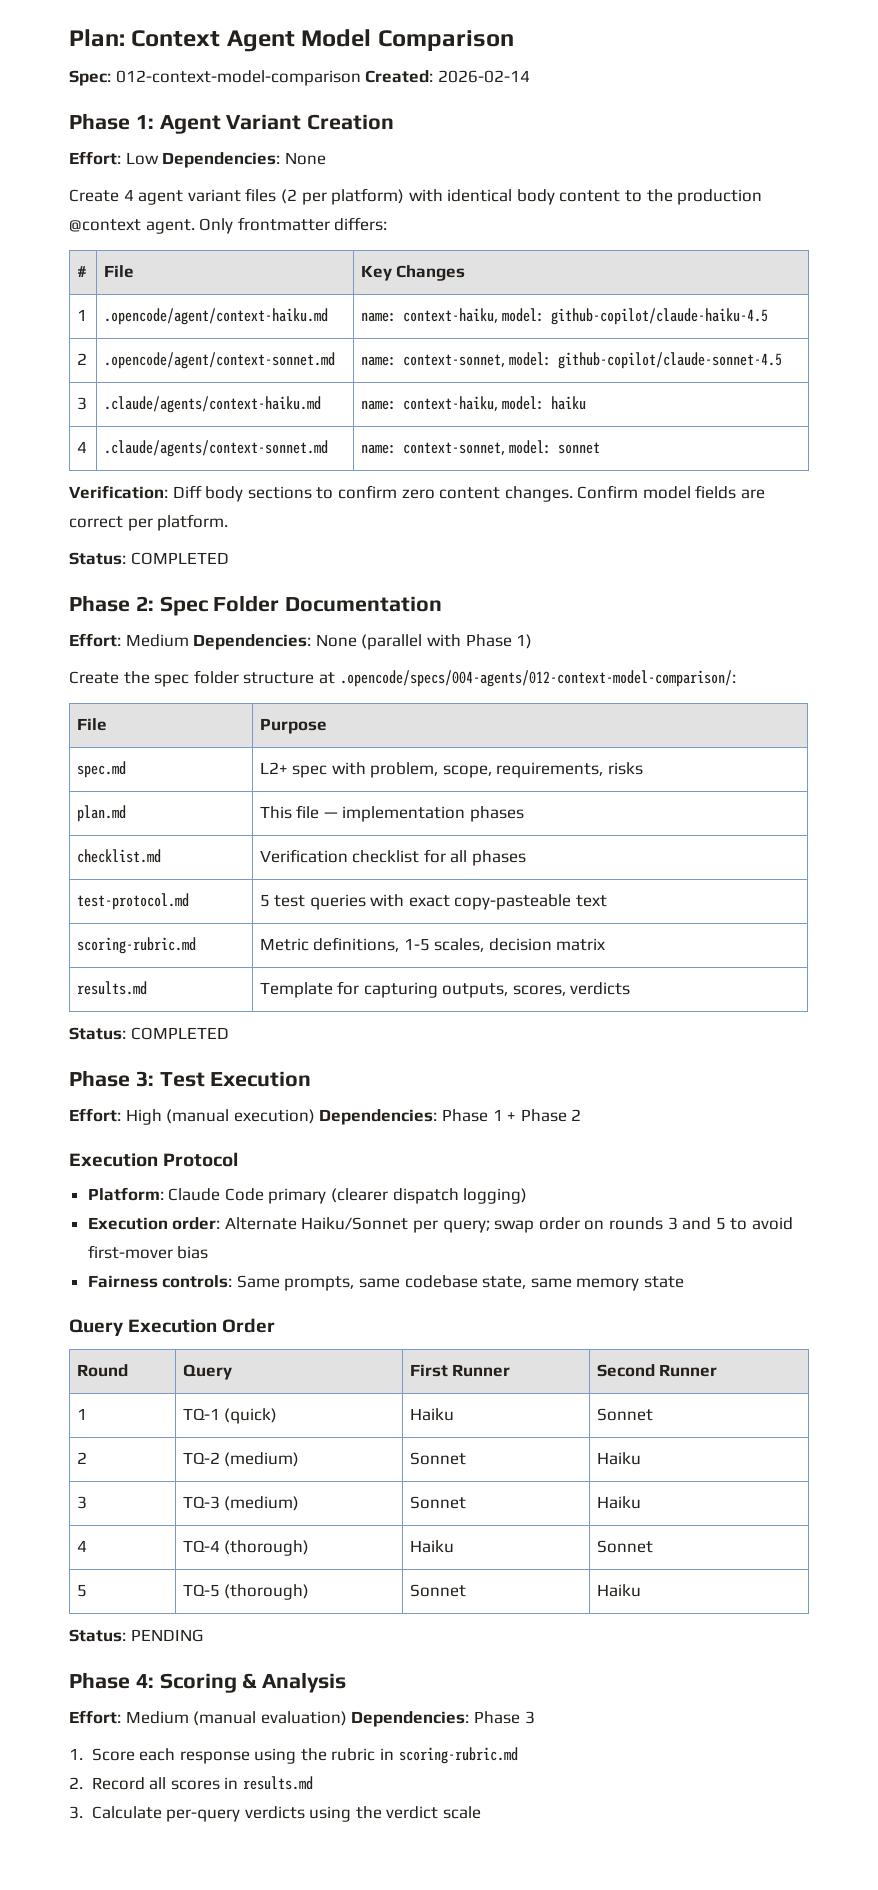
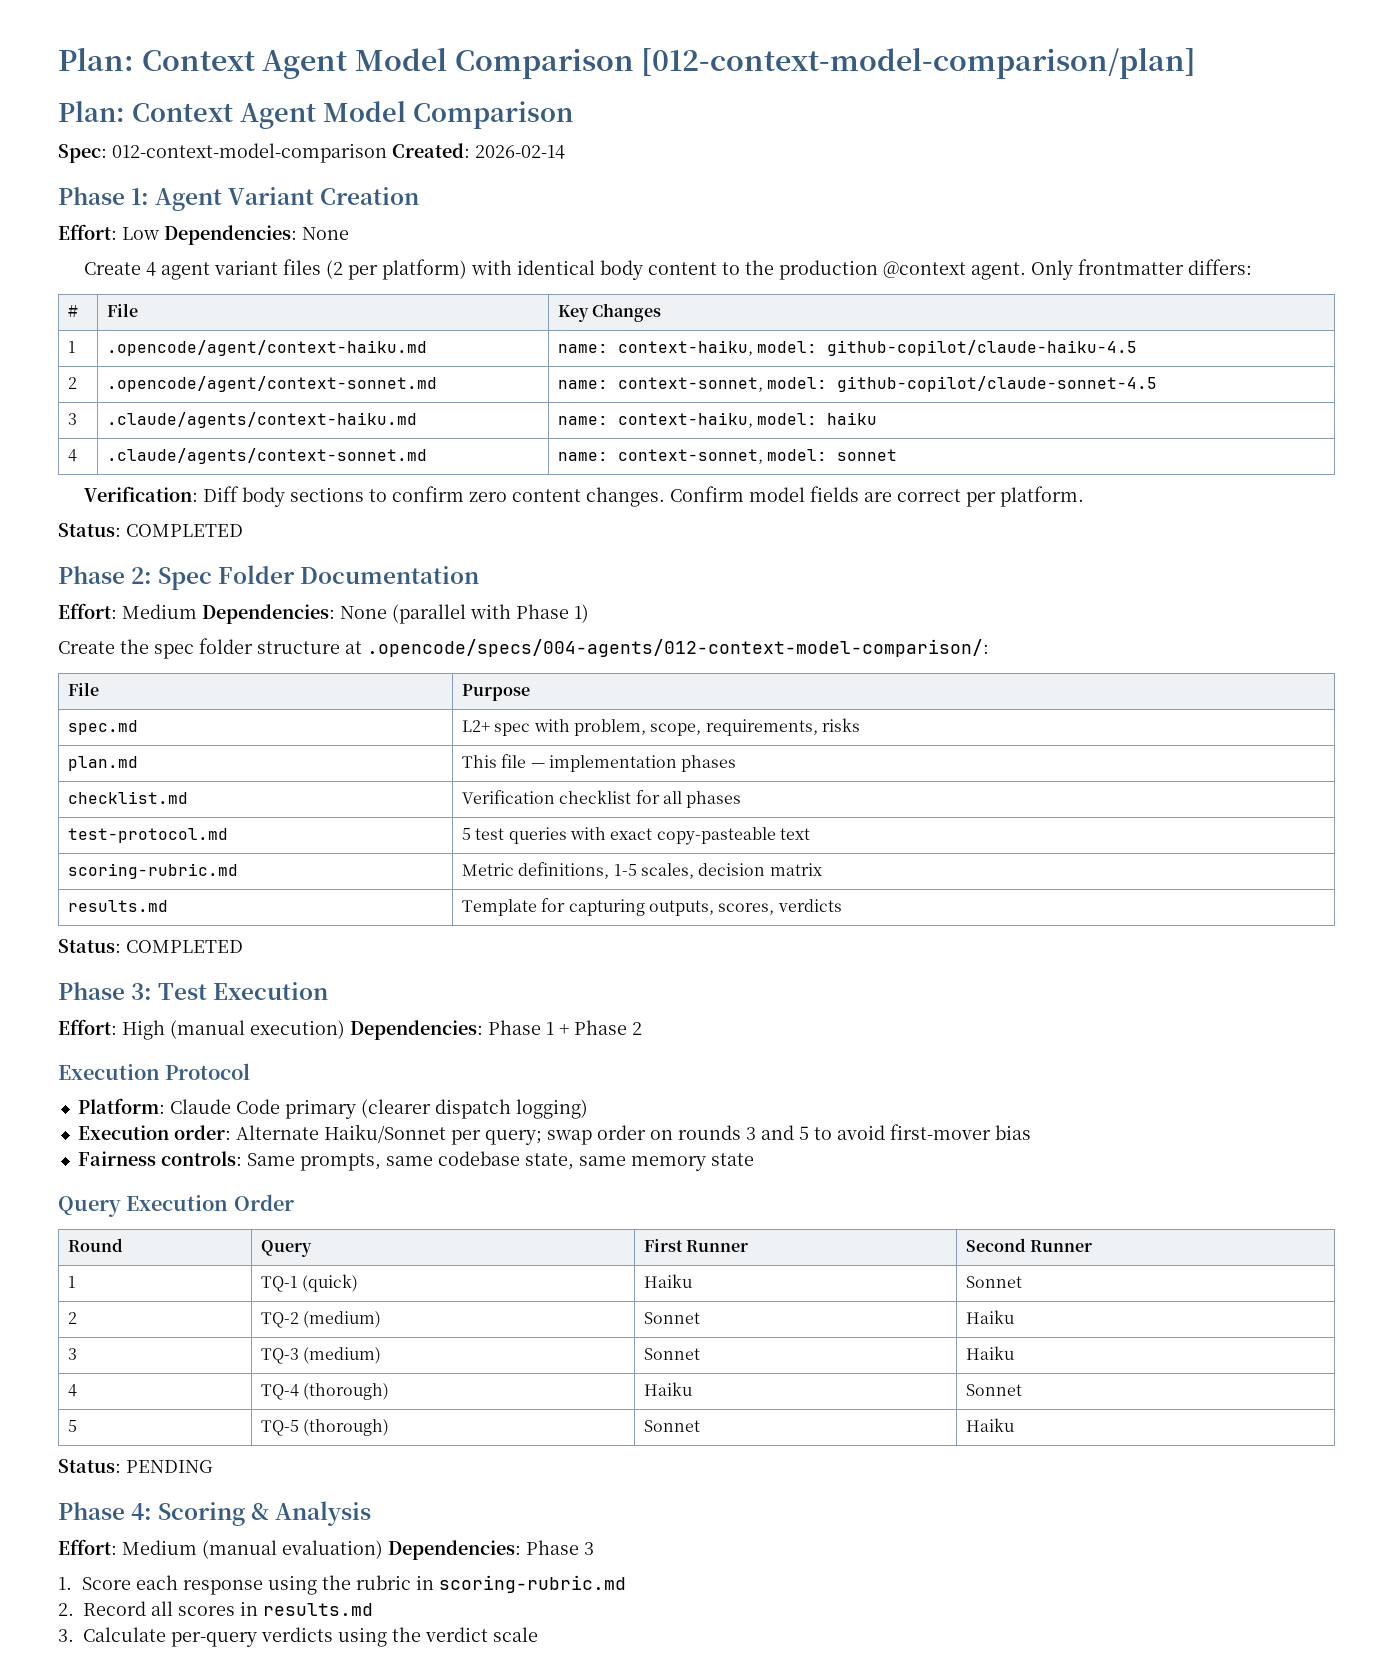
[69,29,514,52] Plan: Context Agent Model Comparison -> [58,47,1197,79] [58,101,573,129] Plan: Context Agent Model Comparison [012-context-model-comparison/plan] // Plan: Context Agent Model Comparison

